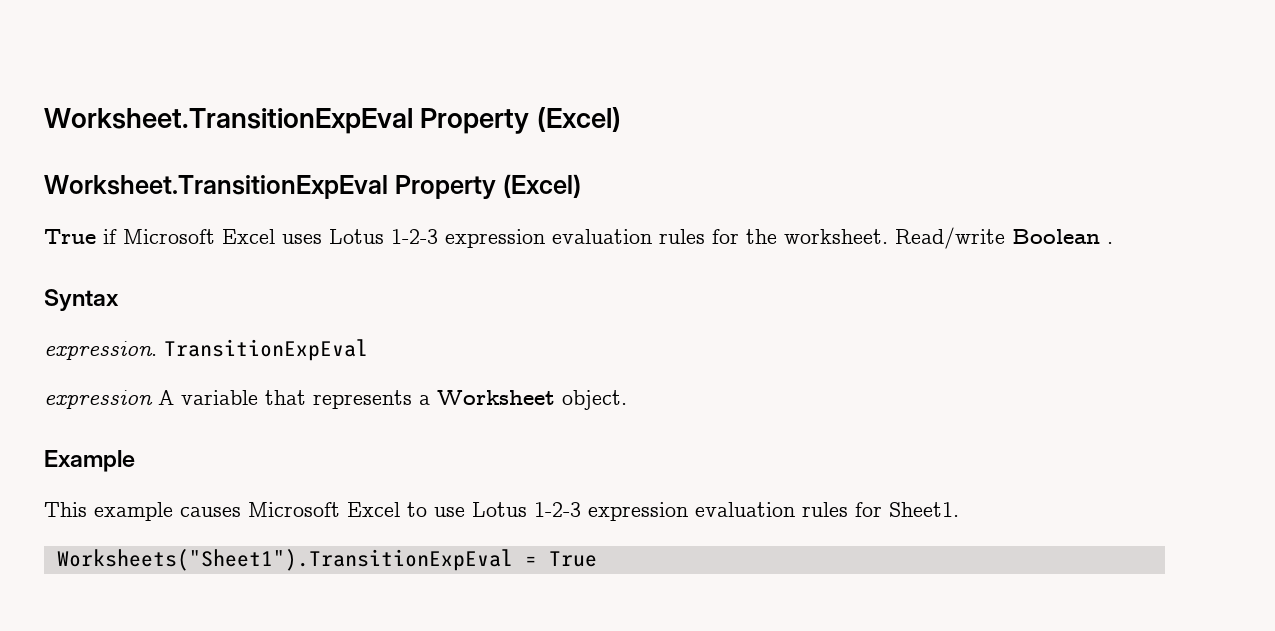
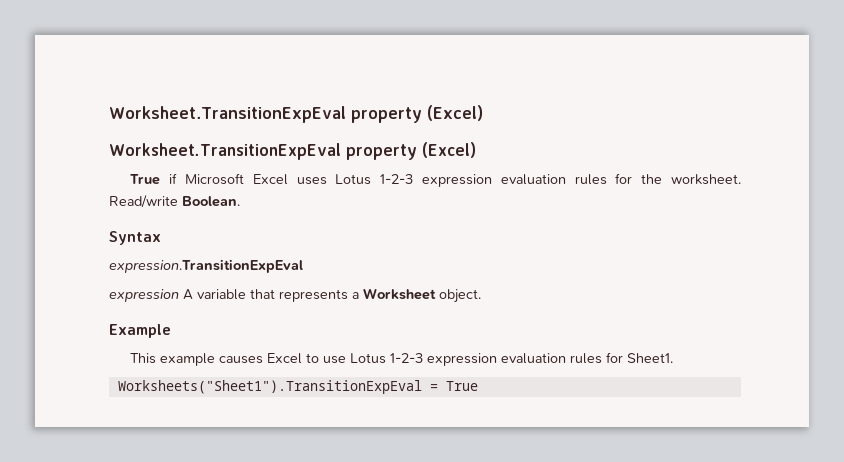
[44,108,530,134] Worksheet.TransitionExpEval Property -> [109,106,422,123] Worksheet.TransitionExpEval property
[394,175,496,199] Property -> [345,144,417,160] property
[1012,229,1113,244] Boolean . -> [182,196,240,207] Boolean.
[44,339,368,361] expression. TransitionExpEval -> [109,259,303,273] expression.TransitionExpEval
[248,502,340,517] Microsoft -> (264, 360) none

